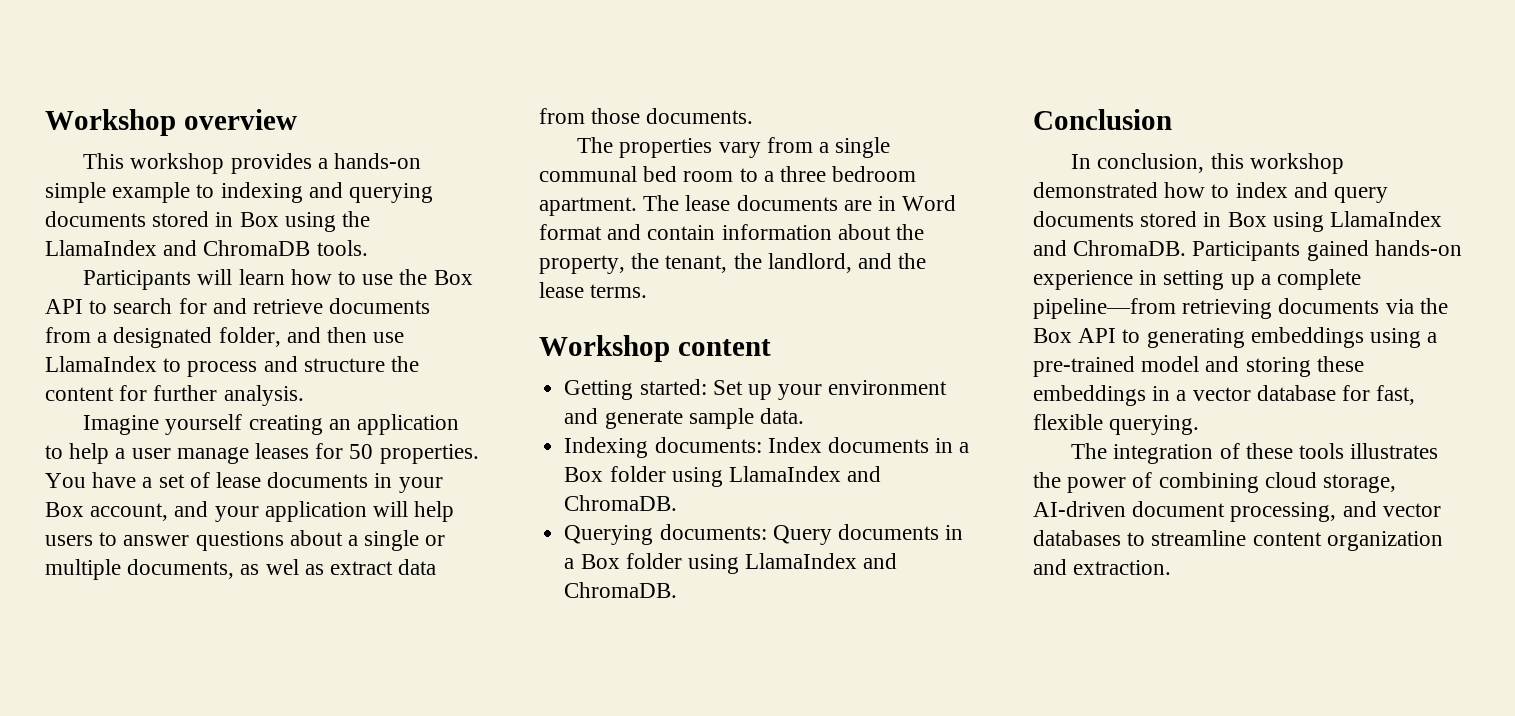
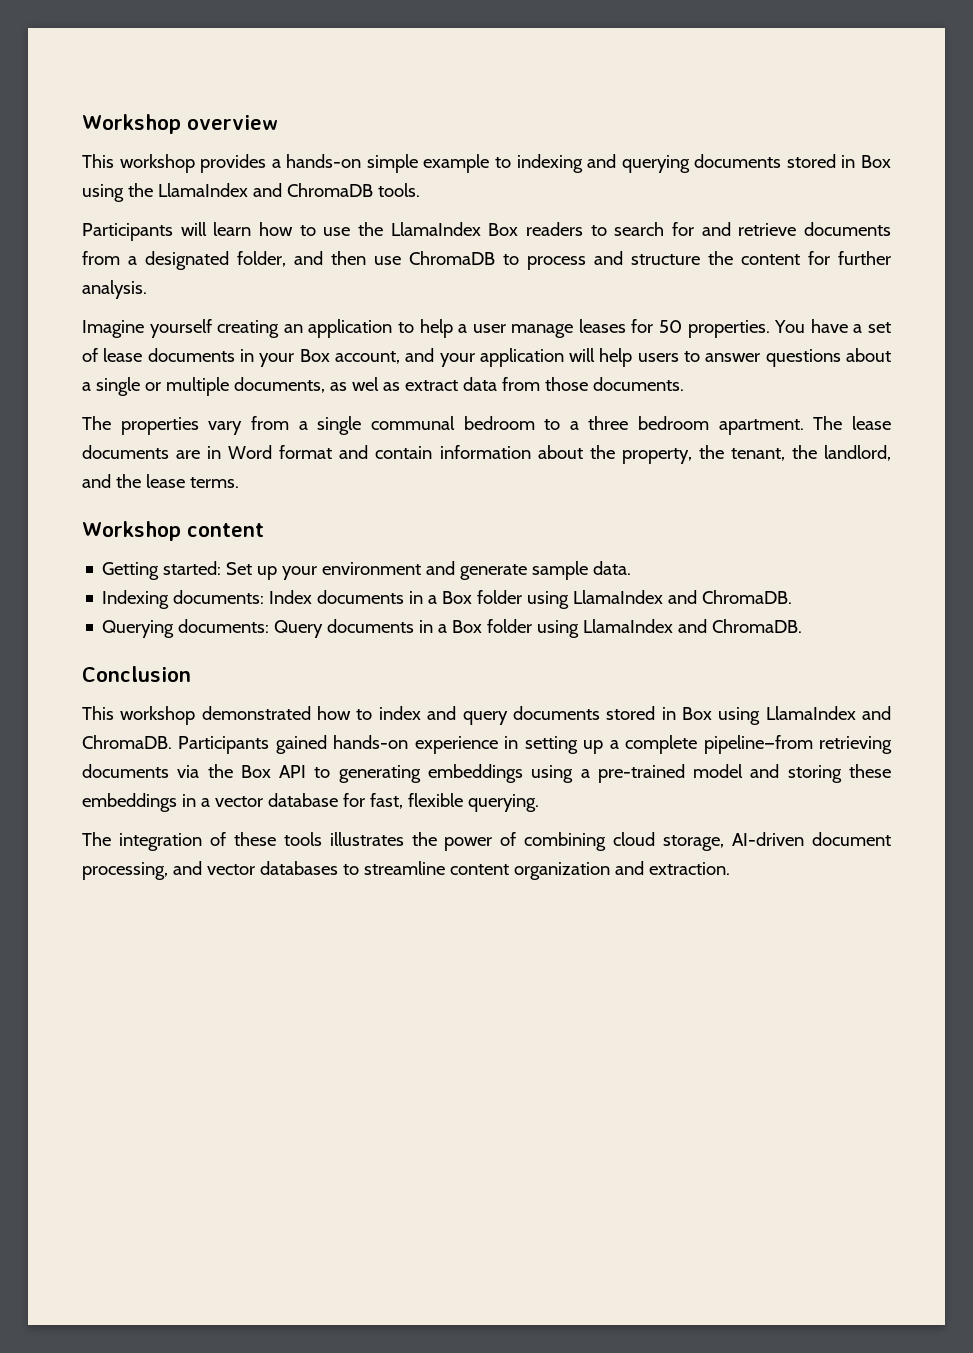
[433,270,473,285] [45,299,83,314] Box API -> [390,222,583,236] LlamaIndex Box readers
[45,356,157,372] LlamaIndex -> [409,251,495,265] ChromaDB
[643,166,734,182] bed room -> [463,416,535,430] bedroom
[1071,153,1244,173] In conclusion, this -> [82,706,114,720] This

